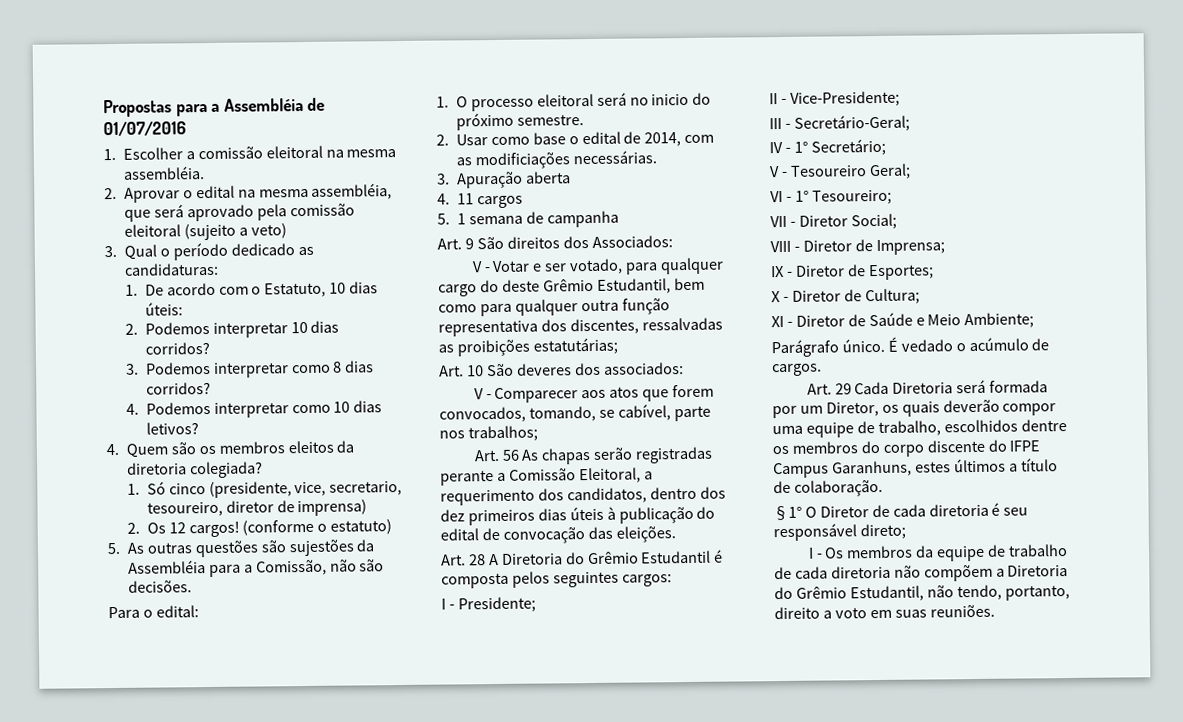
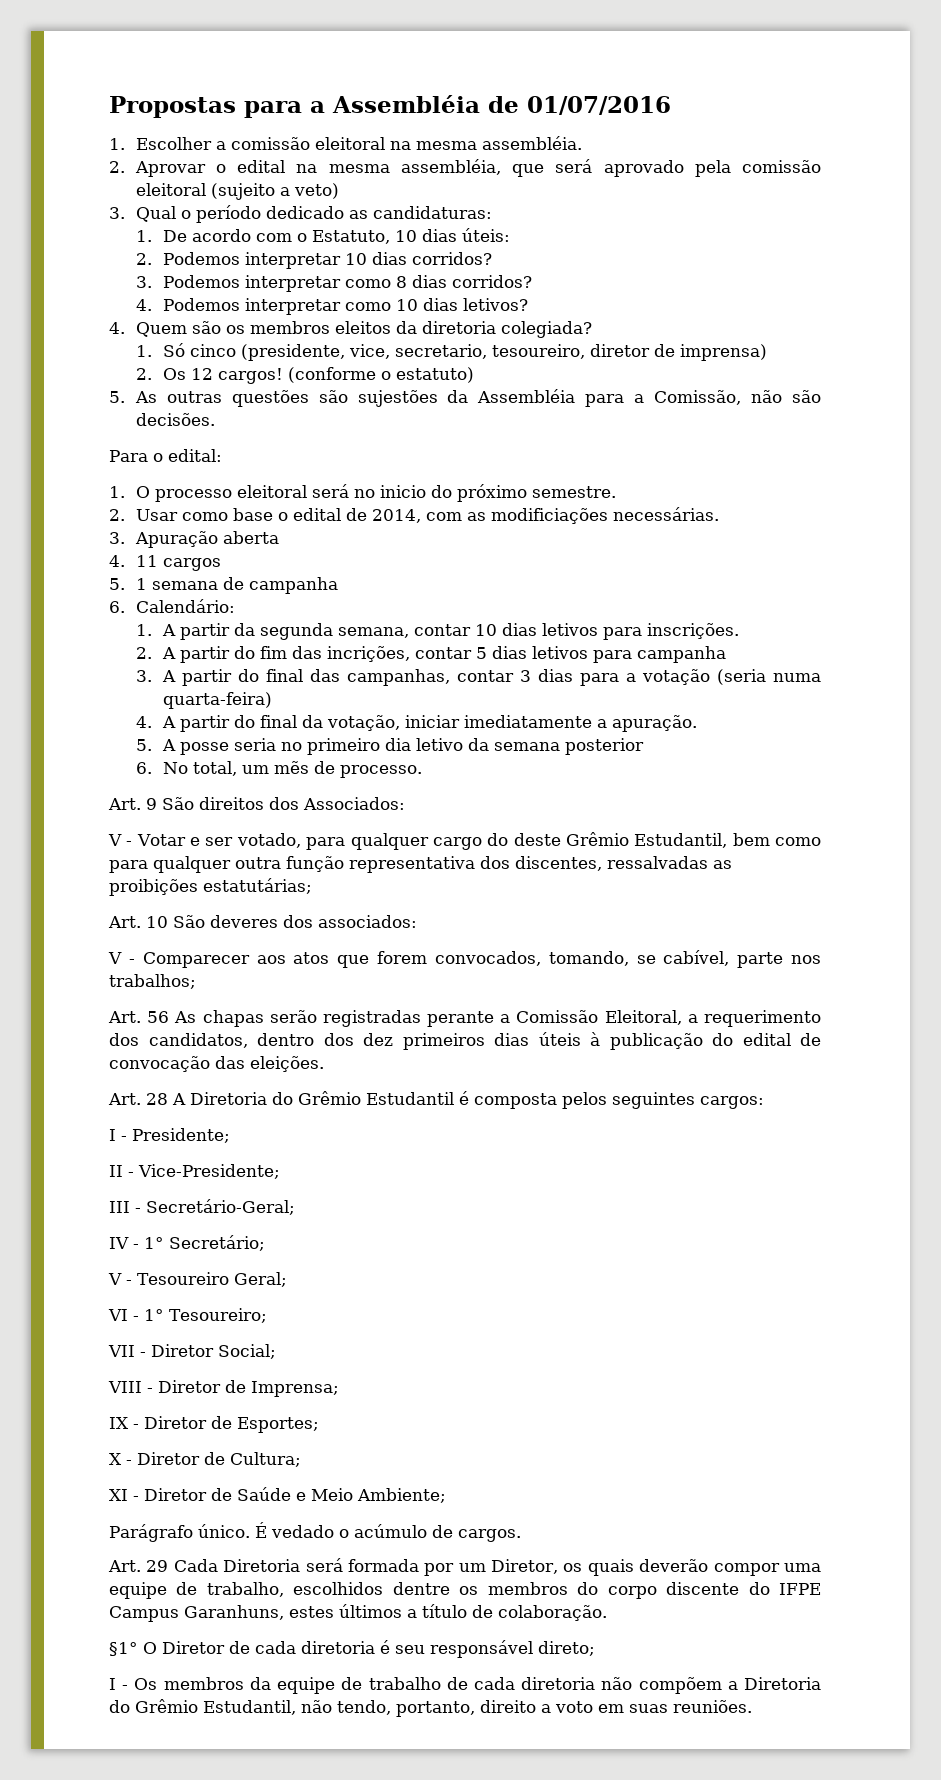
(619, 219) none -> [109,599,235,613] [135,623,739,640] [135,646,726,663] [135,669,822,686] [162,692,272,709] [135,715,697,732] [135,738,644,755] [135,761,422,778] // 6. Calendário: // 1. A partir da segunda semana, contar 10 dias letivos para inscrições. // 2. A partir do fim das incrições, contar 5 dias letivos para campanha // 3. A partir do final das campanhas, contar 3 dias para a votação (seria numa quarta-feira) // 4. A partir do final da votação, iniciar imediatamente a apuração. // 5. A posse seria no primeiro dia letivo da semana posterior // 6. No total, um mẽs de processo.

